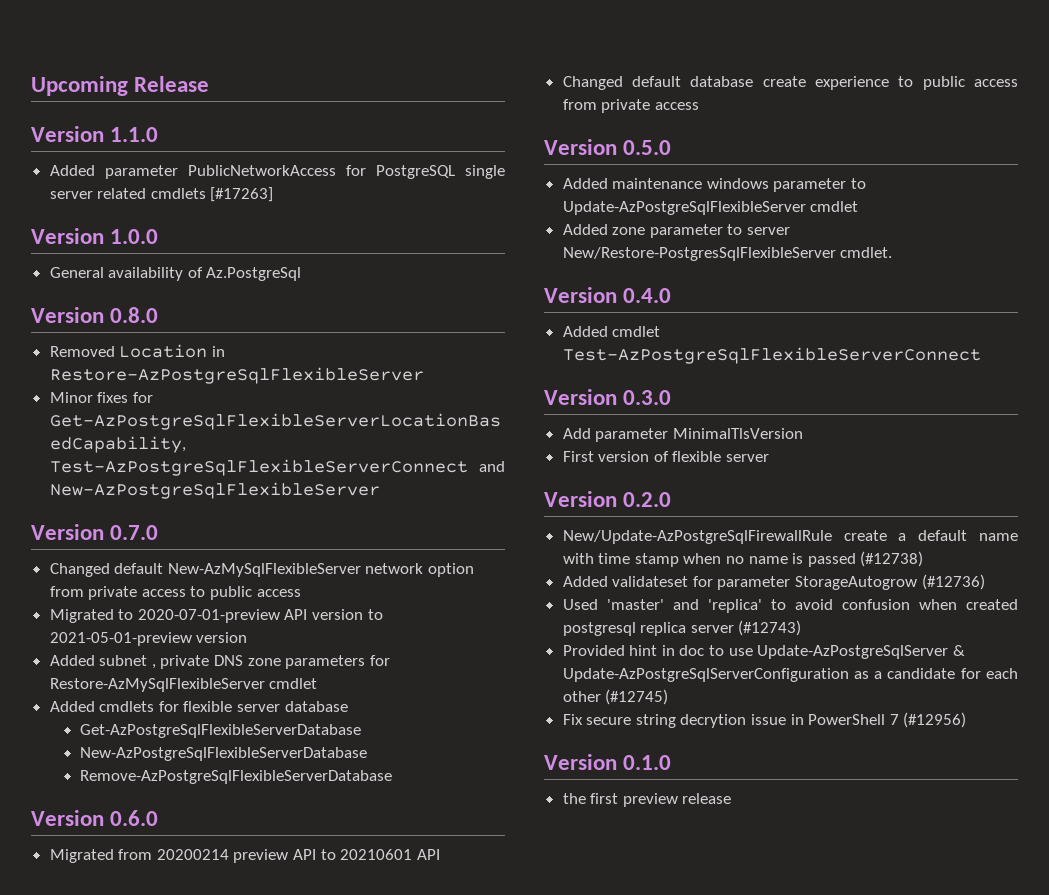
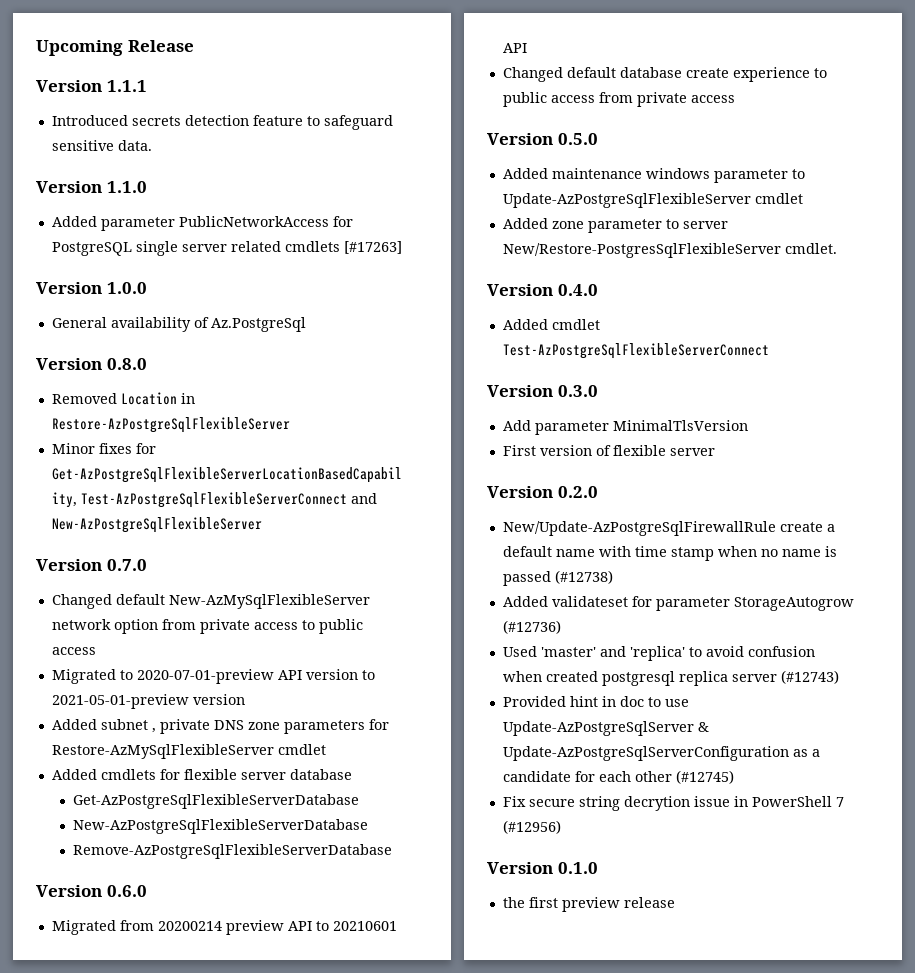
(210, 84) none -> [36,80,147,92] [51,115,393,130] [51,140,152,151] // Version 1.1.1 // Introduced secrets detection feature to safeguard sensitive data.

